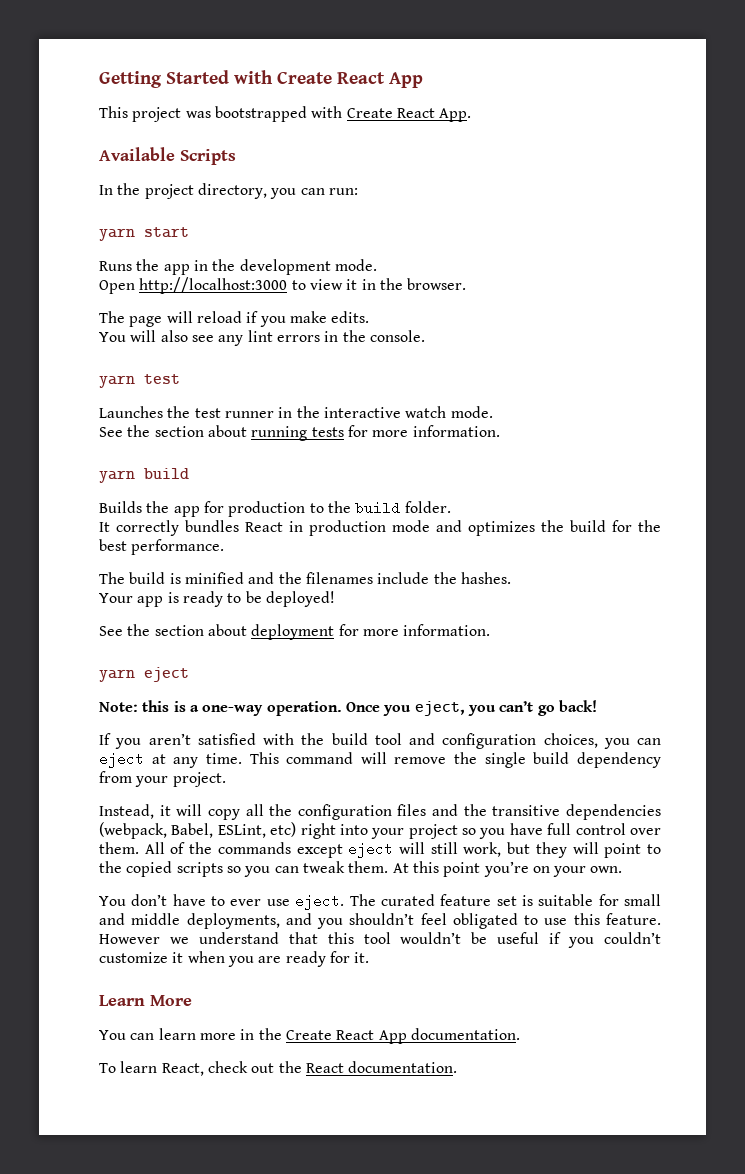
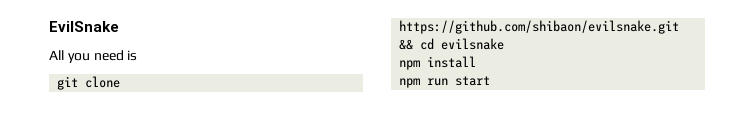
[99,70,423,88] [99,106,472,122] [99,147,236,165] [99,183,358,199] [99,227,189,241] [99,259,377,275] [99,277,467,294] [99,311,370,327] [99,330,425,346] [99,374,180,388] [99,406,493,418] [99,425,500,441] [99,468,189,483] [99,501,451,517] [99,520,661,536] [99,539,225,555] [99,572,511,584] [99,591,335,607] [99,624,491,640] [99,667,189,682] [99,700,597,716] [99,733,661,749] [99,752,661,768] [99,771,226,787] [99,804,661,820] [99,822,662,839] [99,842,661,858] [99,861,623,877] [99,894,661,910] [99,913,661,929] [99,932,662,948] [99,951,370,967] [99,995,192,1006] [99,1028,520,1044] [99,1061,458,1076] Getting Started with Create React App // This project was bootstrapped with Create React App. // Available Scripts // In the project directory, you can run: // yarn start // Runs the app in the development mode. // Open http://localhost:3000 to view it in the browser. // The page will reload if you make edits. // You will also see any lint errors in the console. // yarn test // Launches the test runner in the interactive watch mode. // See the section about running tests for more information. // yarn build // Builds the app for production to the build folder. // It correctly bundles React in production mode and optimizes the build for the best performance. // The build is minified and the filenames include the hashes. // Your app is ready to be deployed! // See the section about deployment for more information. // yarn eject // Note: this is a one-way operation. Once you eject, you can’t go back! // If you aren’t satisfied with the build tool and configuration choices, you can eject at any time. This command will remove the single build dependency from your project. // Instead, it will copy all the configuration files and the transitive dependencies (webpack, Babel, ESLint, etc) right into your project so you have full control over them. All of the commands except eject will still work, but they will point to the copied scripts so you can tweak them. At this point you’re on your own. // You don’t have to ever use eject. The curated feature set is suitable for small and middle deployments, and you shouldn’t feel obligated to use this feature. However we understand that this tool wouldn’t be useful if you couldn’t customize it when you are ready for it. // Learn More // You can learn more in the Create React App documentation. // To learn React, check out the React documentation. -> [49,21,119,32] [49,50,138,63] [57,76,121,90] [399,20,680,34] [399,38,505,50] [399,56,477,70] [399,76,491,88] EvilSnake // All you need is // git clone https://github.com/shibaon/evilsnake.git && cd evilsnake // npm install // npm run start

